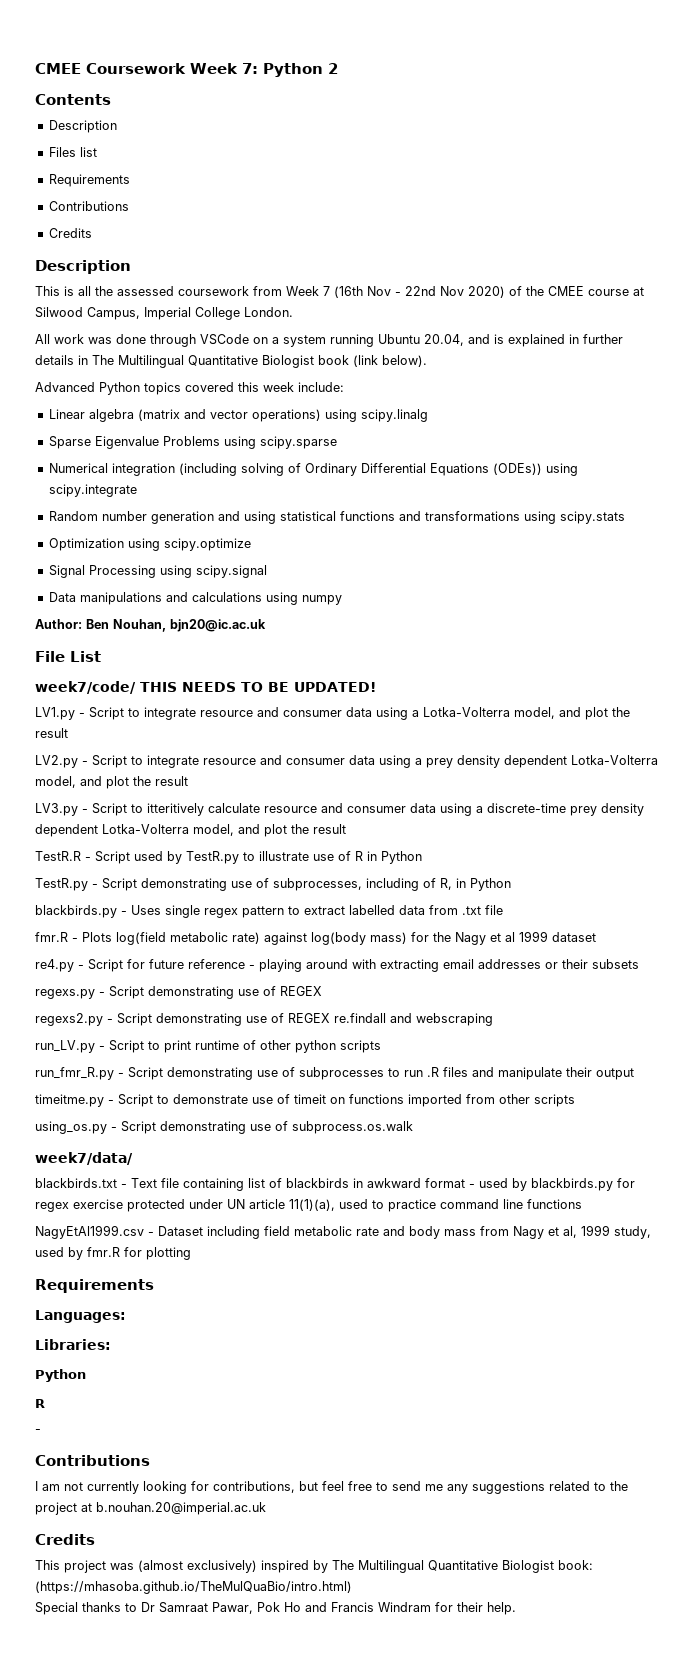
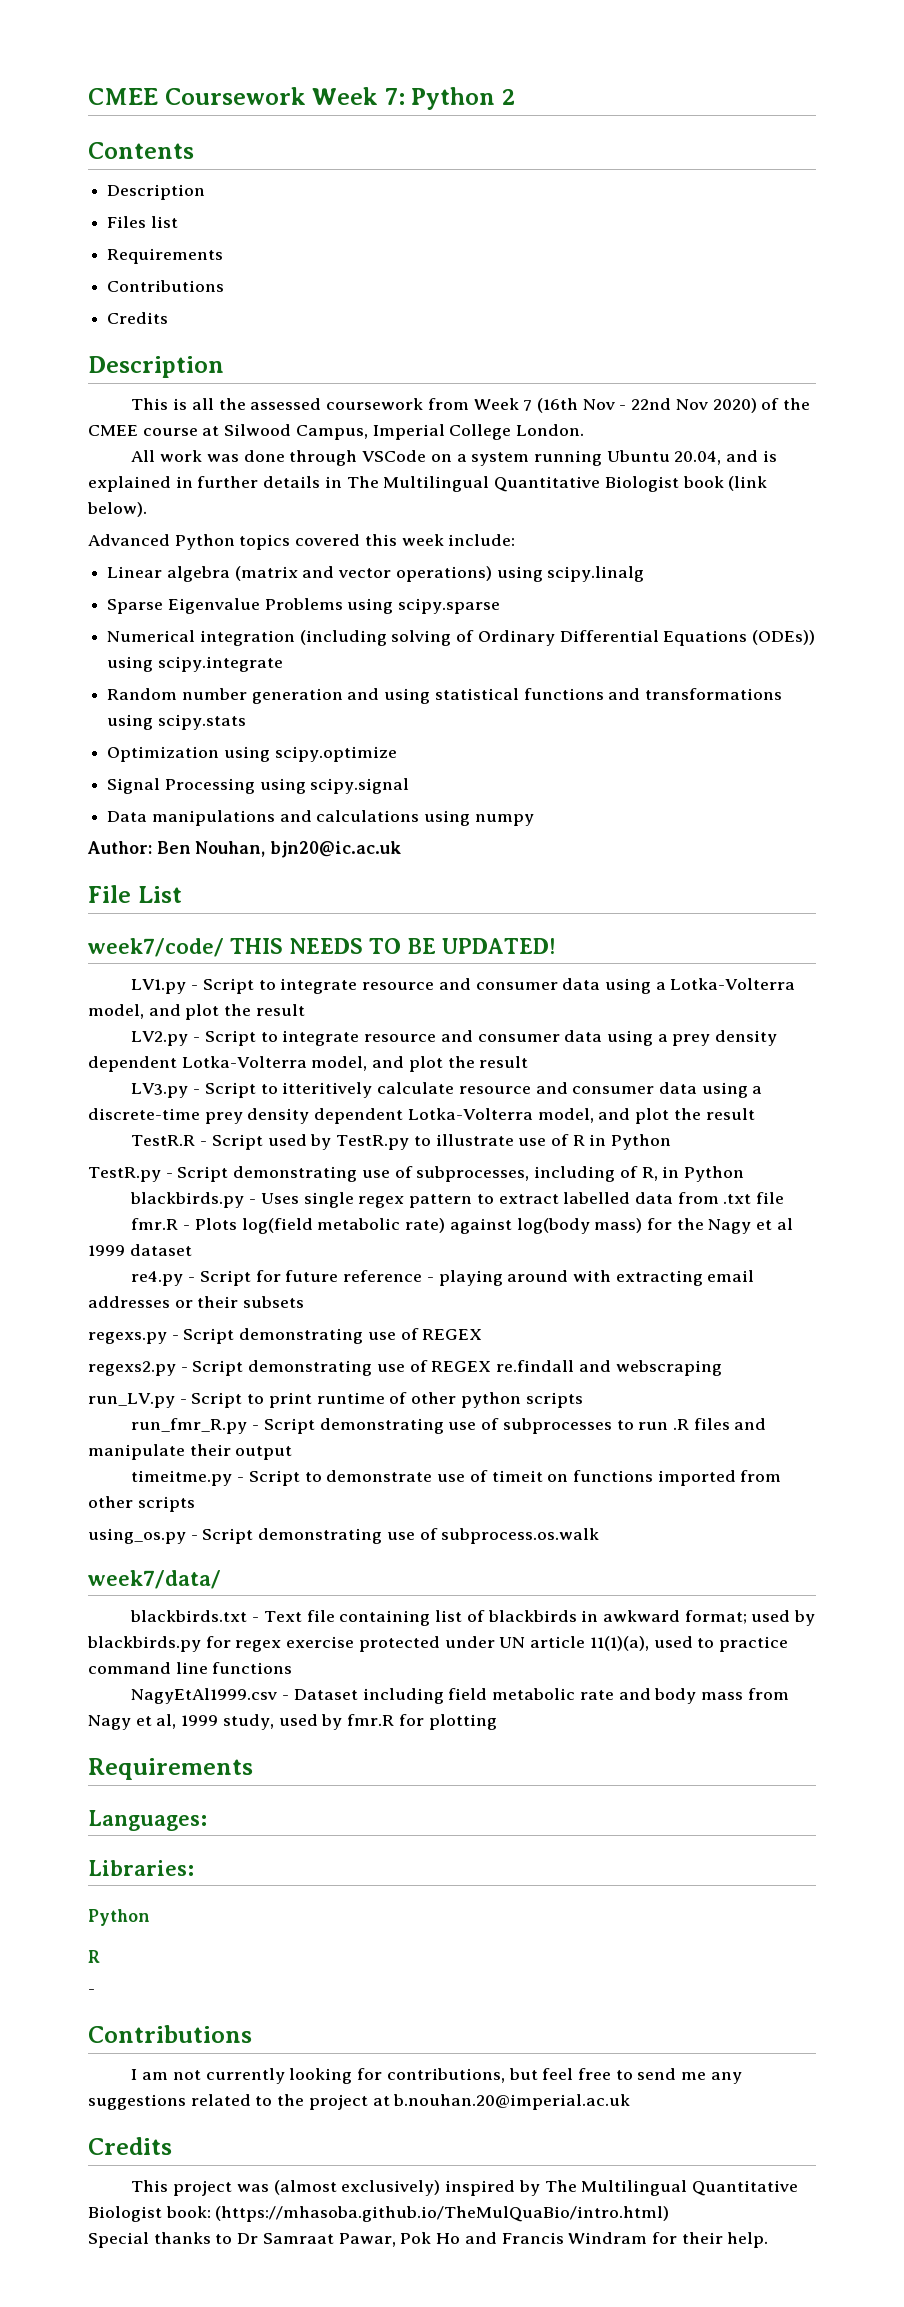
[425,1178,475,1188] format - -> [684,1610,747,1624] format;

